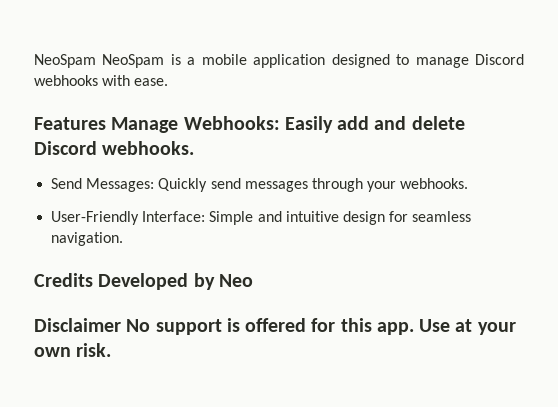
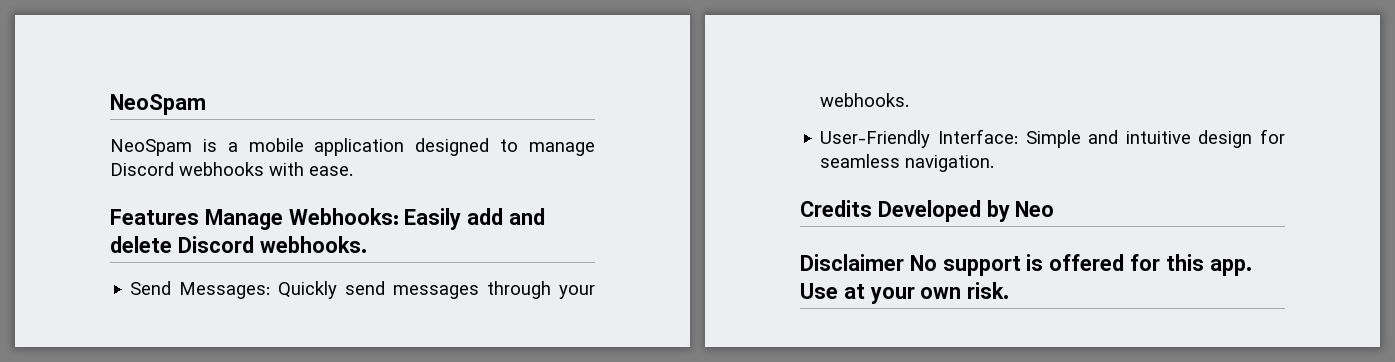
[34,54,96,68] NeoSpam -> [110,94,206,115] NeoSpam //

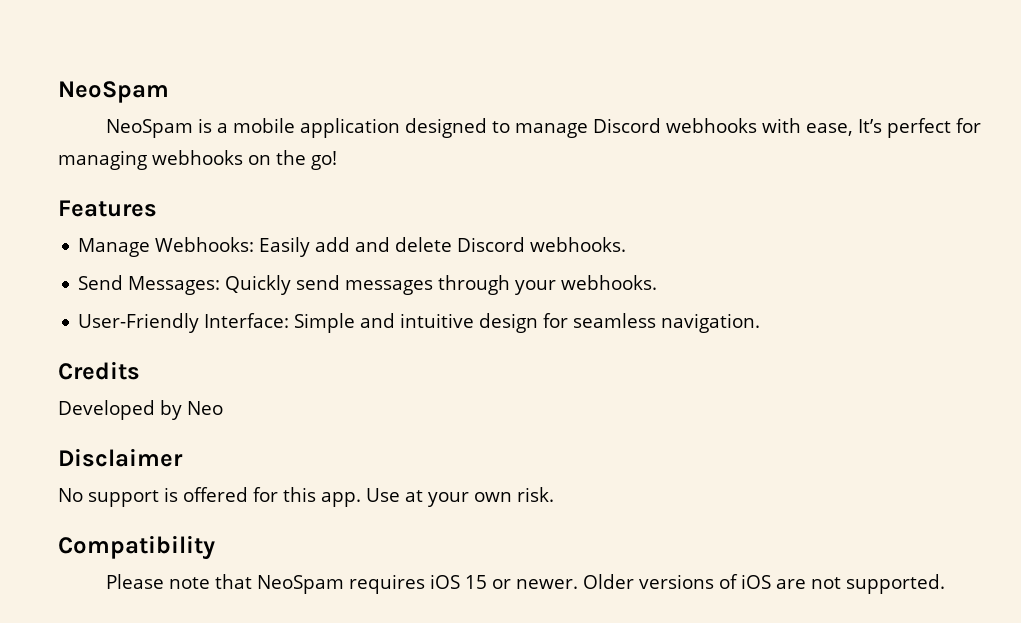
[309,166,353,176] ease. -> [805,118,981,138] [58,150,337,170] ease, It’s perfect for managing webhooks on the go!
(199, 217) none -> (157, 208) //
(872, 208) none -> (140, 370) //
(904, 262) none -> (183, 457) //
(1010, 290) none -> [58,535,215,560] [105,574,945,594] // Compatibility // Please note that NeoSpam requires iOS 15 or newer. Older versions of iOS are not supported.

